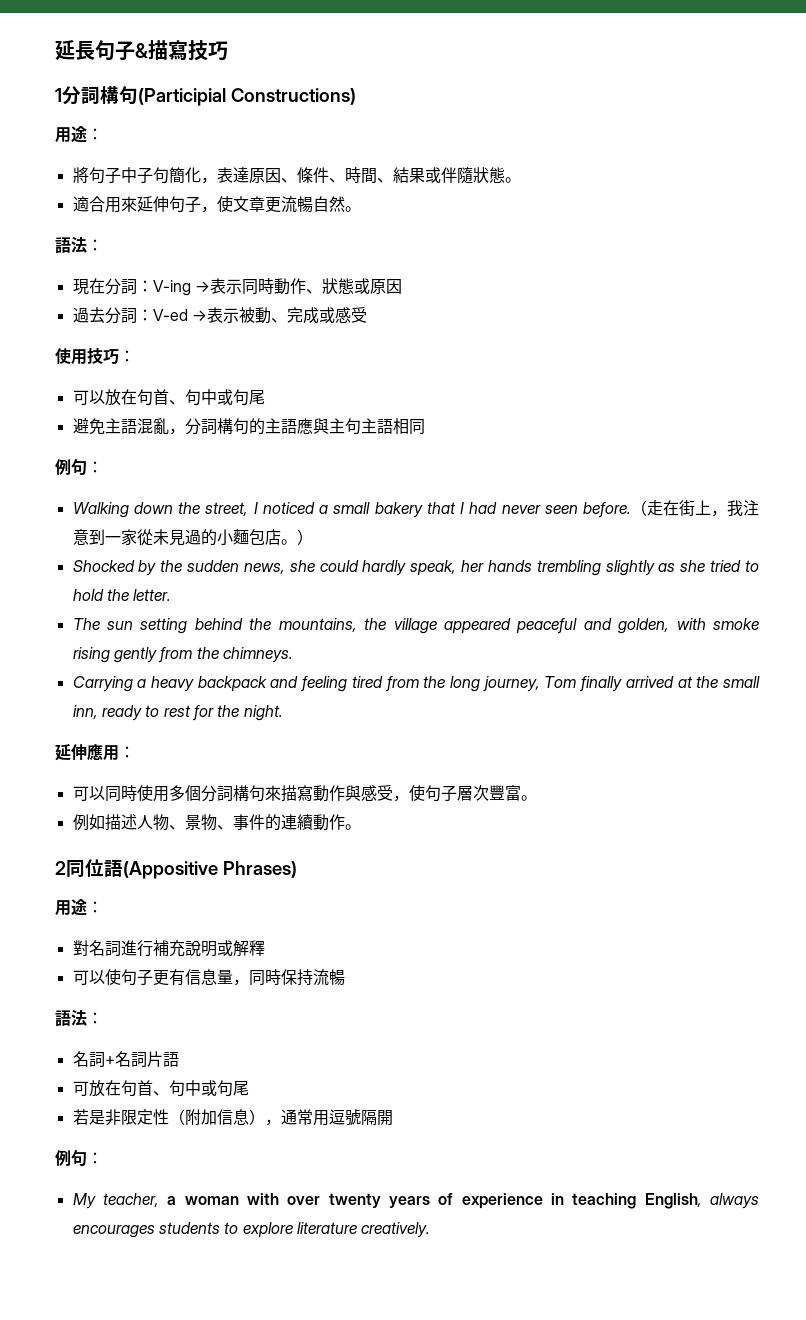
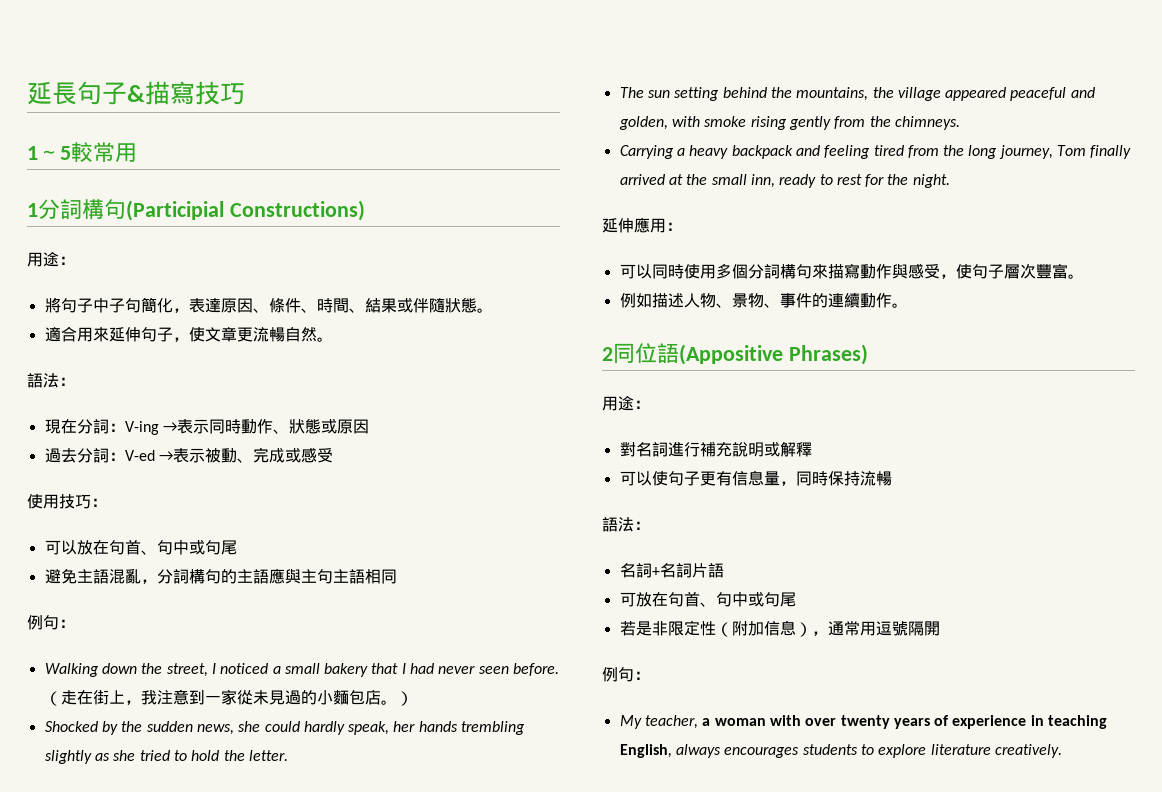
(228, 51) none -> [27,142,137,163] // 1～5較常用

